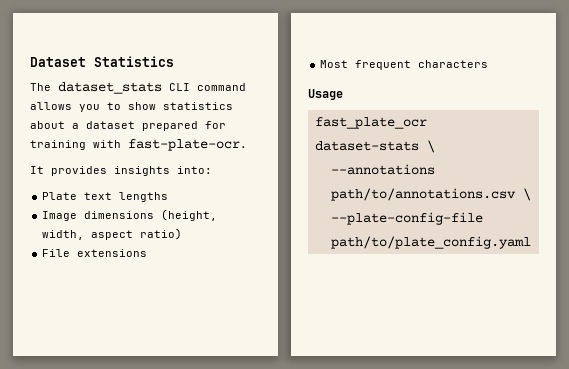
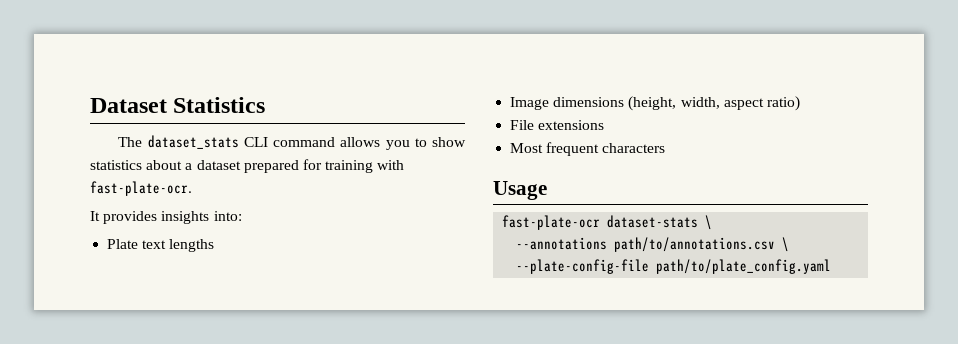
[314,117,427,129] fast_plate_ocr -> [502,215,601,230] fast-plate-ocr

